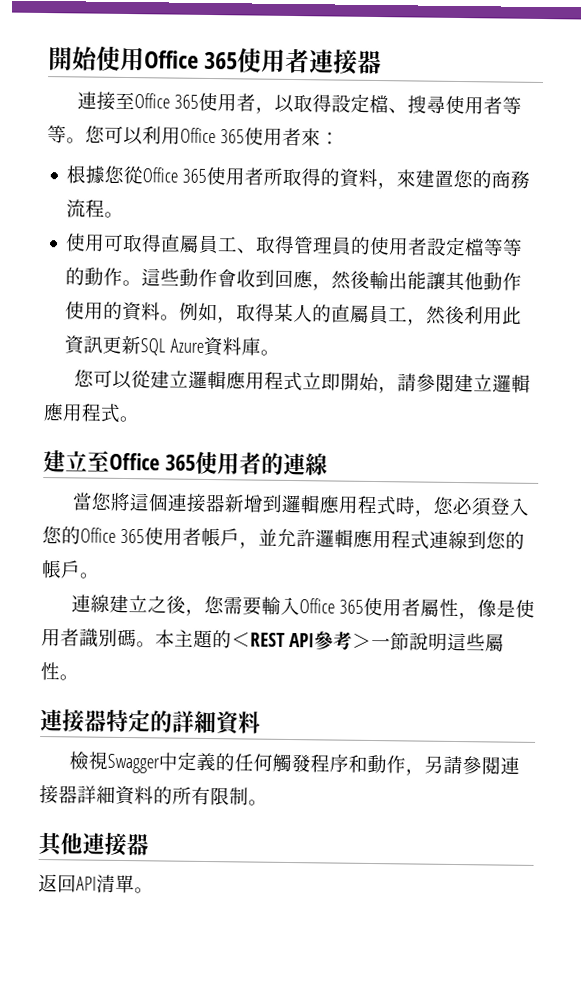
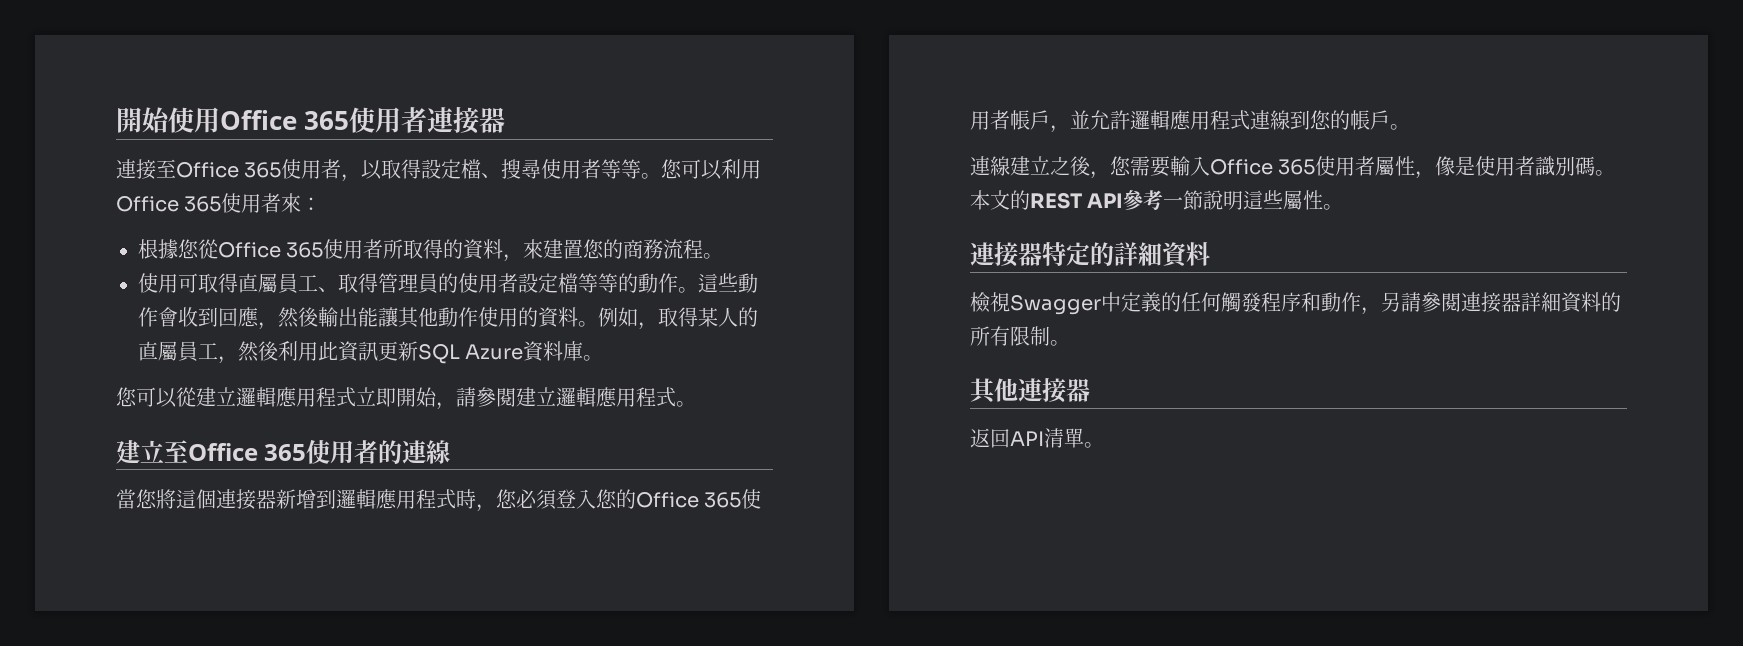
[174,629,251,649] 主題的＜ -> [990,190,1030,210] 文的
[351,633,372,649] ＞ -> (1164, 200) none

